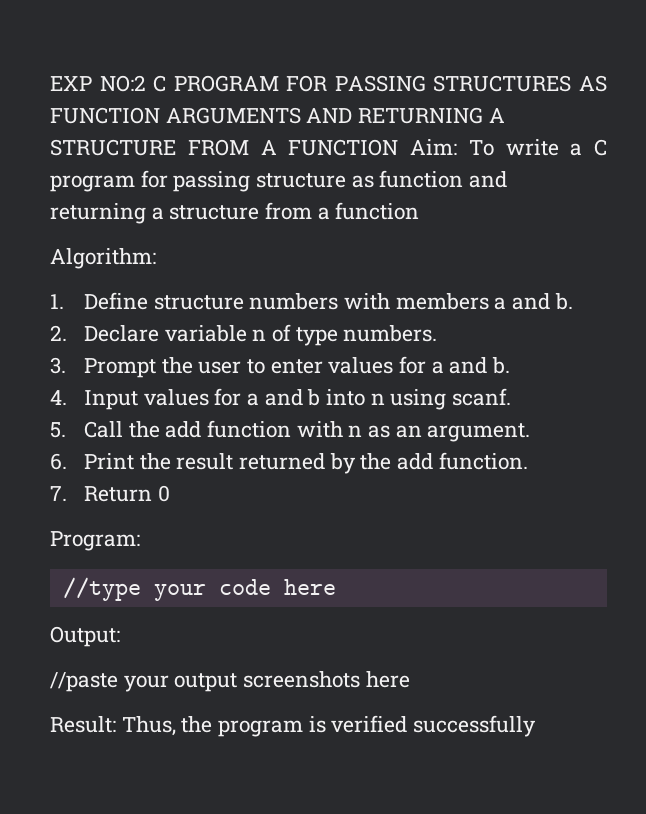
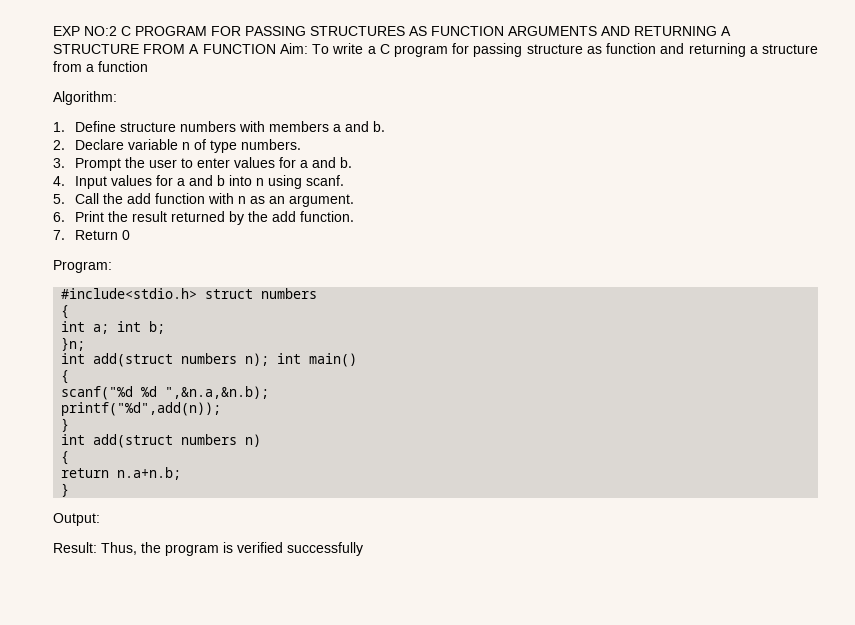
[62,577,336,601] [50,626,120,647] [50,671,410,692] //type your code here // Output: // //paste your output screenshots here -> [61,288,318,299] [61,305,70,319] [61,321,166,334] [61,337,86,351] [61,353,358,367] [61,370,70,384] [61,386,270,400] [61,402,222,416] [61,418,70,432] [61,434,262,448] [61,451,70,465] [61,467,182,480] [61,483,70,497] [53,513,100,526] #include<stdio.h> struct numbers // { // int a; int b; // }n; // int add(struct numbers n); int main() // { // scanf("%d %d ",&n.a,&n.b); // printf("%d",add(n)); // } // int add(struct numbers n) // { // return n.a+n.b; // } // Output:

